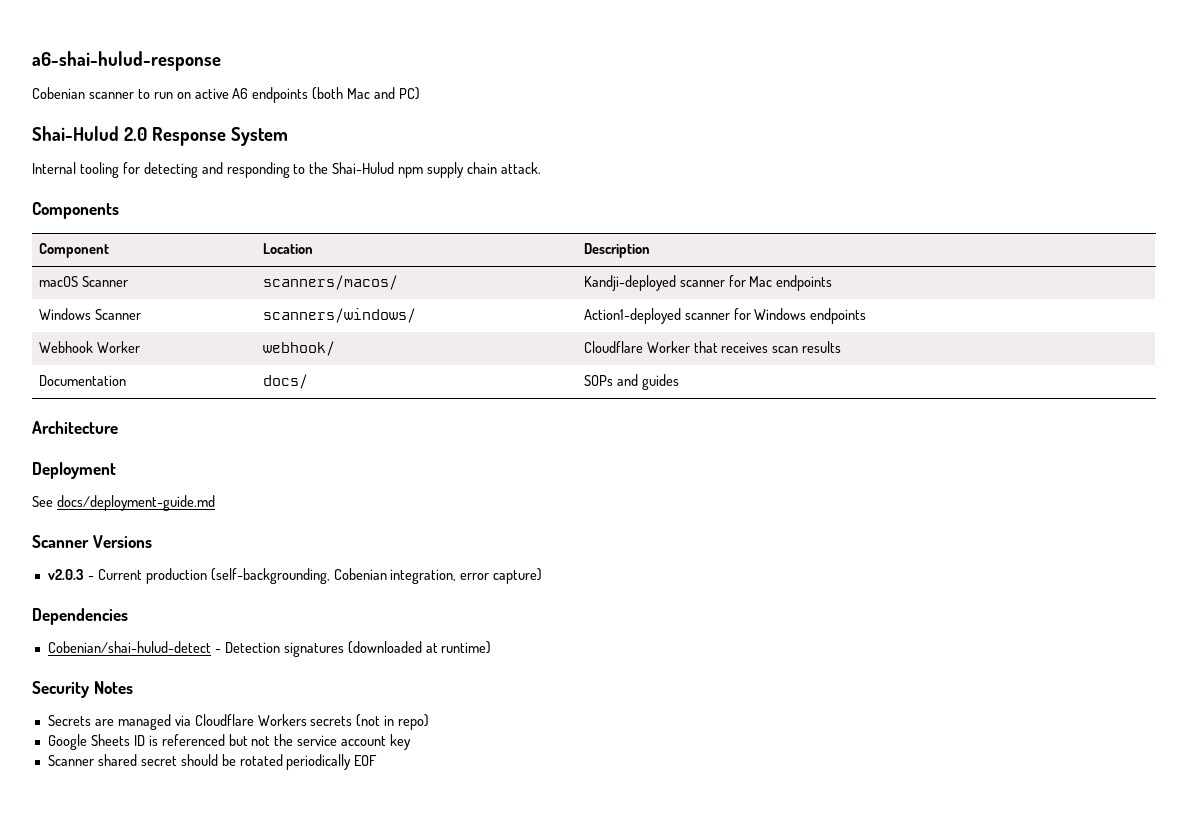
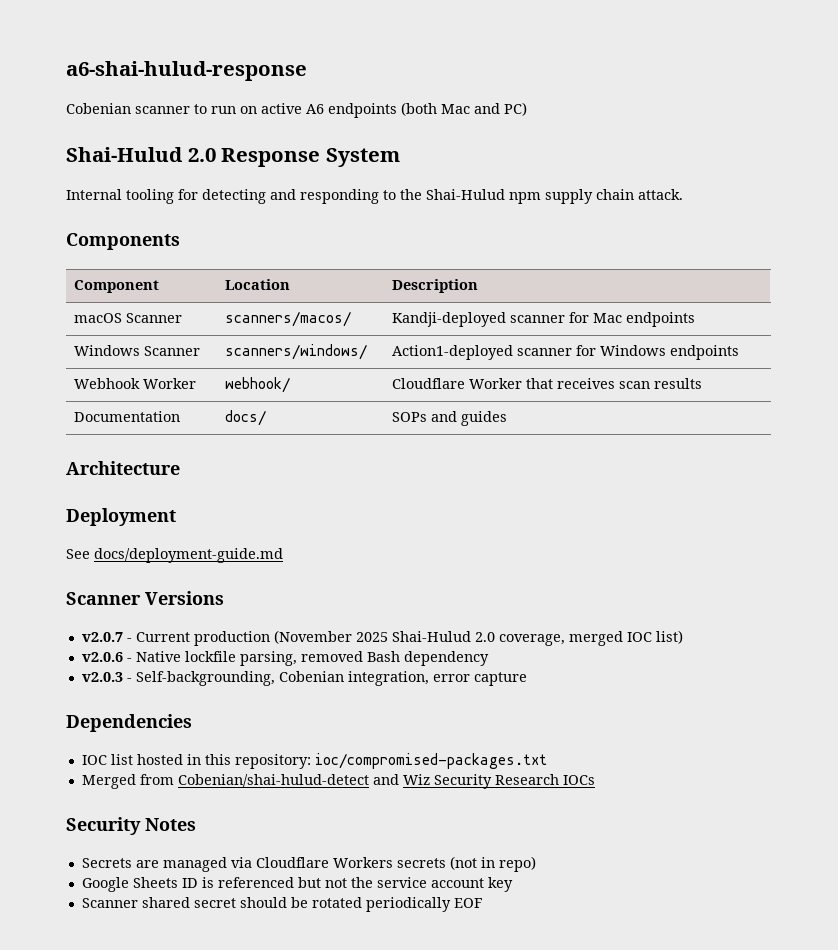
[47,569,84,580] v2.0.3 -> [81,632,123,642] v2.0.7
[210,568,330,584] (self-backgrounding, -> [273,630,683,646] [81,651,489,666] [81,671,275,686] (November 2025 Shai-Hulud 2.0 coverage, merged IOC list) // v2.0.6 - Native lockfile parsing, removed Bash dependency // v2.0.3 - Self-backgrounding,
[493,568,543,584] capture) -> [473,672,527,686] capture
[47,641,492,657] Cobenian/shai-hulud-detect - Detection signatures (downloaded at runtime) -> [81,753,547,769] [81,774,595,789] IOC list hosted in this repository: ioc/compromised-packages.txt // Merged from Cobenian/shai-hulud-detect and Wiz Security Research IOCs

